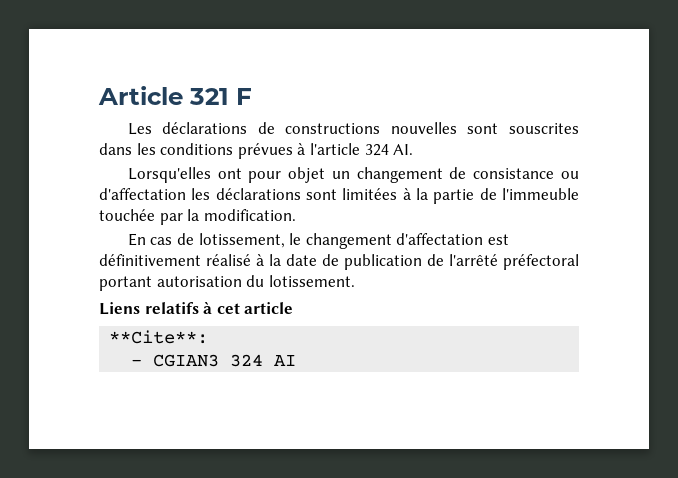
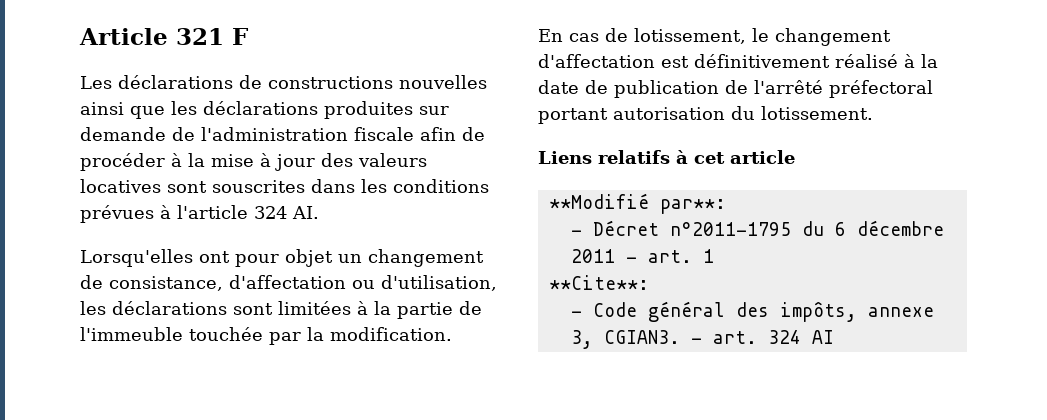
(457, 128) none -> [80,101,449,119] [80,127,485,141] [80,153,427,171] [80,179,161,193] ainsi que les déclarations produites sur demande de l'administration fiscale afin de procéder à la mise à jour des valeurs locatives
[473,168,579,179] [99,188,186,200] consistance ou d'affectation -> [109,275,497,291] consistance, d'affectation ou d'utilisation,
[109,330,209,344] [131,354,220,367] **Cite**: // - CGIAN3 -> [548,193,726,214] [570,220,944,236] [570,249,714,263] [548,275,649,290] [570,301,934,322] [570,330,757,349] **Modifié par**: // - Décret n°2011-1795 du 6 décembre 2011 - art. 1 // **Cite**: // - Code général des impôts, annexe 3, CGIAN3. - art.

